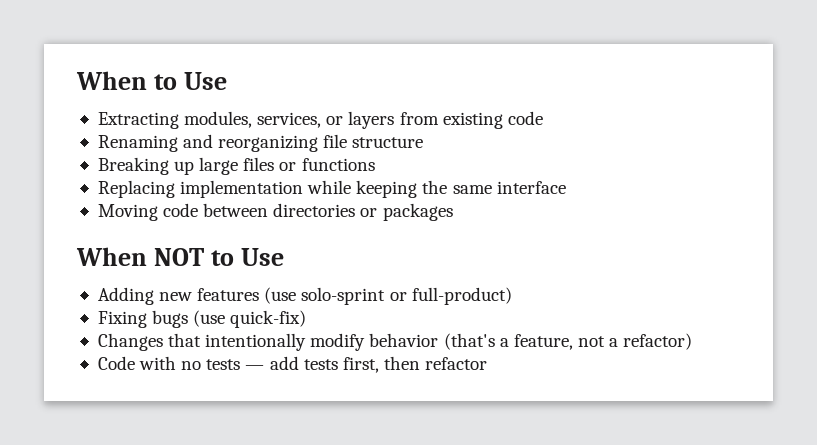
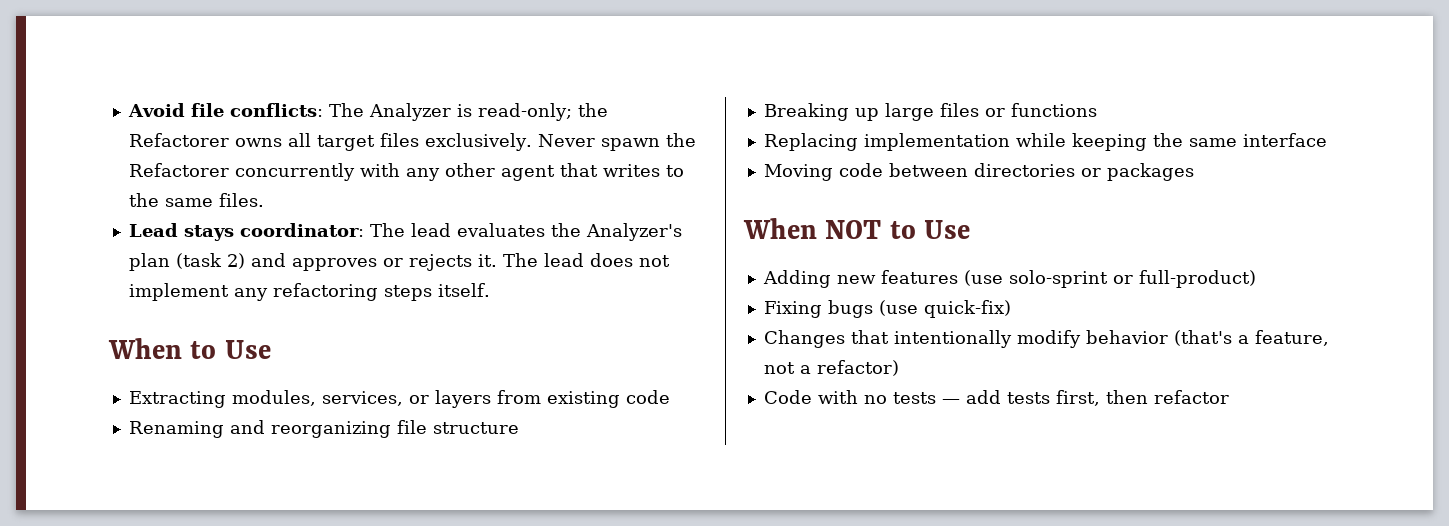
(76, 80) none -> [127,103,608,121] [128,133,696,151] [128,163,684,181] [128,193,264,207] [128,223,682,241] [128,253,670,271] [128,283,490,301] Avoid file conflicts: The Analyzer is read-only; the Refactorer owns all target files exclusively. Never spawn the Refactorer concurrently with any other agent that writes to the same files. // Lead stays coordinator: The lead evaluates the Analyzer's plan (task 2) and approves or rejects it. The lead does not implement any refactoring steps itself. //

